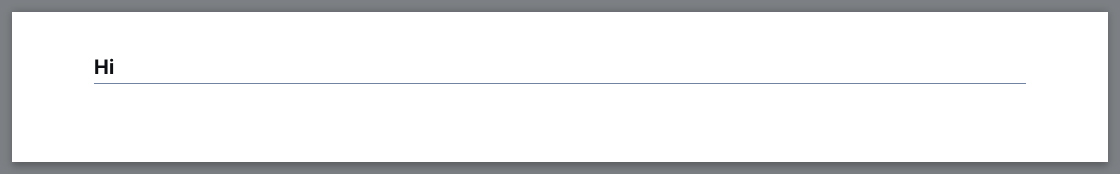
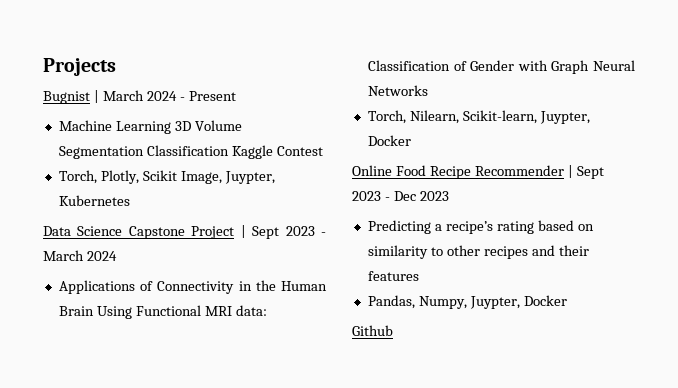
[94,58,114,74] Hi -> [43,58,116,76] [43,90,236,104] [58,120,242,134] [58,145,323,159] [58,170,275,184] [58,195,130,206] [43,225,327,239] [43,250,117,261] [58,280,327,294] [58,305,267,319] [367,60,635,74] [367,85,428,96] [367,110,590,124] [367,135,411,146] [352,165,604,179] [352,191,449,201] [367,220,594,234] [367,245,589,259] [367,271,419,281] [367,295,567,309] [352,325,393,336] Projects // Bugnist | March 2024 - Present // Machine Learning 3D Volume Segmentation Classification Kaggle Contest // Torch, Plotly, Scikit Image, Juypter, Kubernetes // Data Science Capstone Project | Sept 2023 - March 2024 // Applications of Connectivity in the Human Brain Using Functional MRI data: Classification of Gender with Graph Neural Networks // Torch, Nilearn, Scikit-learn, Juypter, Docker // Online Food Recipe Recommender | Sept 2023 - Dec 2023 // Predicting a recipe’s rating based on similarity to other recipes and their features // Pandas, Numpy, Juypter, Docker // Github

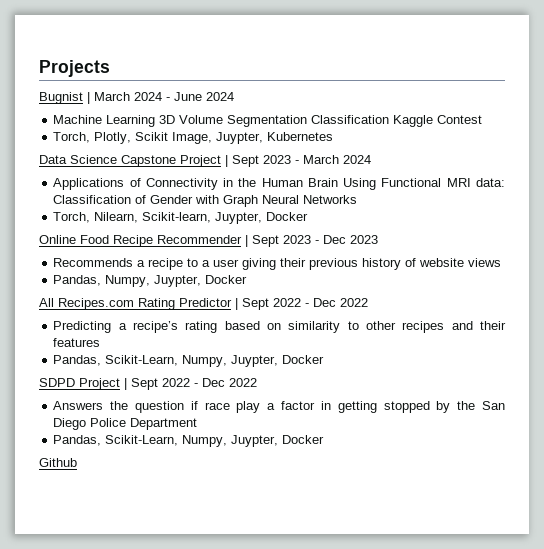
[188,91,236,101] Present -> [174,92,234,101] June 2024
(449, 196) none -> [53,258,502,270] [53,275,248,287] [39,298,368,310] // Recommends a recipe to a user giving their previous history of website views // Pandas, Numpy, Juypter, Docker // All Recipes.com Rating Predictor | Sept 2022 - Dec 2022
(415, 302) none -> [105,355,325,367] [39,378,257,390] [53,401,505,413] [53,418,198,430] [53,435,179,446] Scikit-Learn, Numpy, Juypter, Docker // SDPD Project | Sept 2022 - Dec 2022 // Answers the question if race play a factor in getting stopped by the San Diego Police Department // Pandas, Scikit-Learn,

